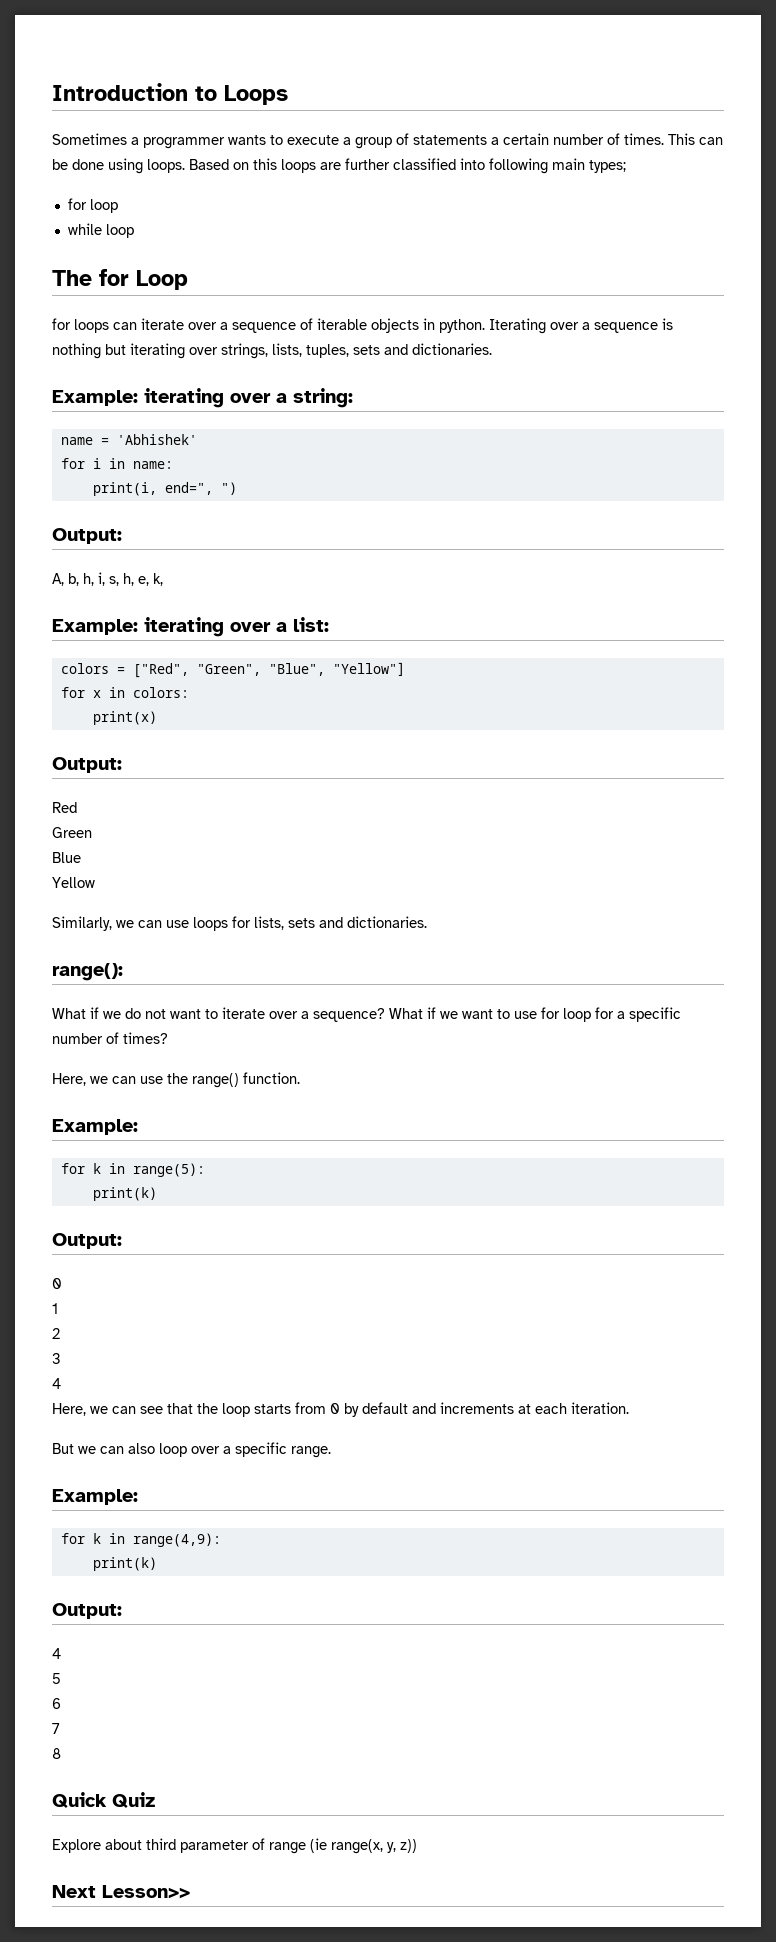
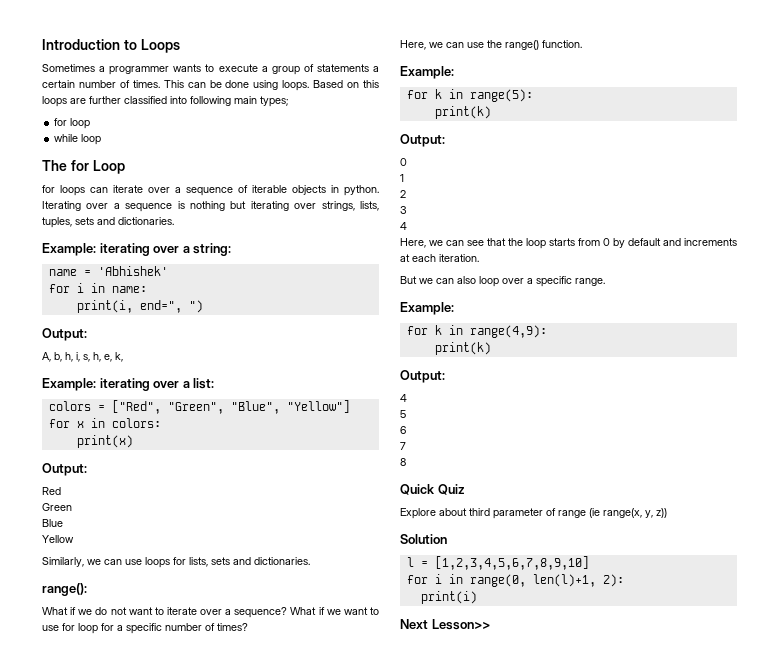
(417, 1846) none -> [400,534,447,544] [406,556,589,570] [406,574,624,587] [420,591,477,604] // Solution // l = [1,2,3,4,5,6,7,8,9,10] // for i in range(0, len(l)+1, 2): // print(i)

